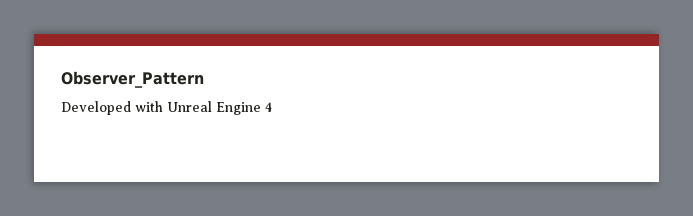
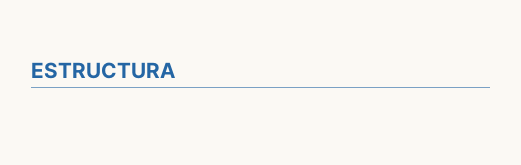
[61,71,204,88] [61,101,272,115] Observer_Pattern // Developed with Unreal Engine 4 -> [31,62,175,79] ESTRUCTURA

